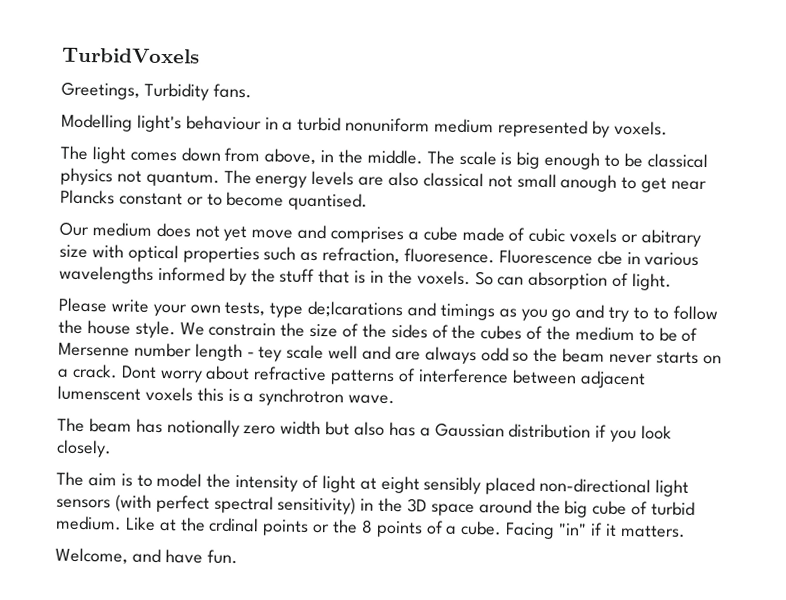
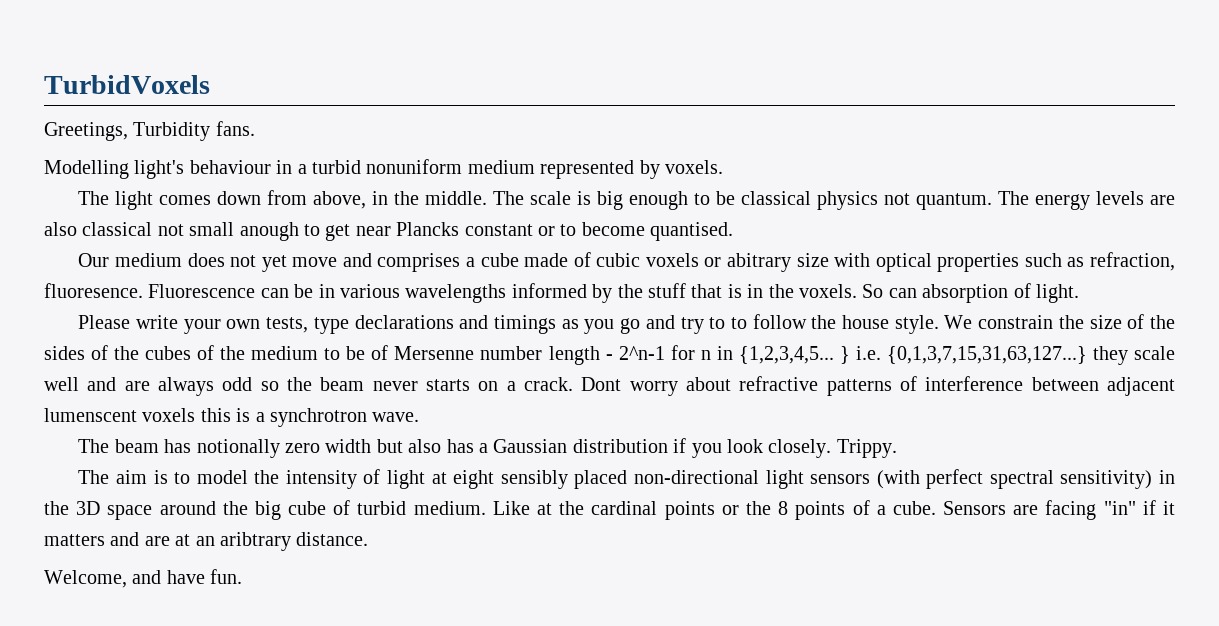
[596,250,623,265] cbe -> [260,284,314,298] can be
[307,300,404,319] de;lcarations -> [354,315,454,329] declarations
[258,346,283,362] tey -> [618,345,1128,365] 2^n-1 for n in {1,2,3,4,5... } i.e. {0,1,3,7,15,31,63,127...} they
(112, 448) none -> [836,439,897,458] Trippy.
[208,517,260,533] crdinal -> [591,501,658,515] cardinal
[505,522,686,540] Facing "in" if it matters. -> [943,500,1176,520] [44,532,369,551] Sensors are facing "in" if it matters and are at an aribtrary distance.

